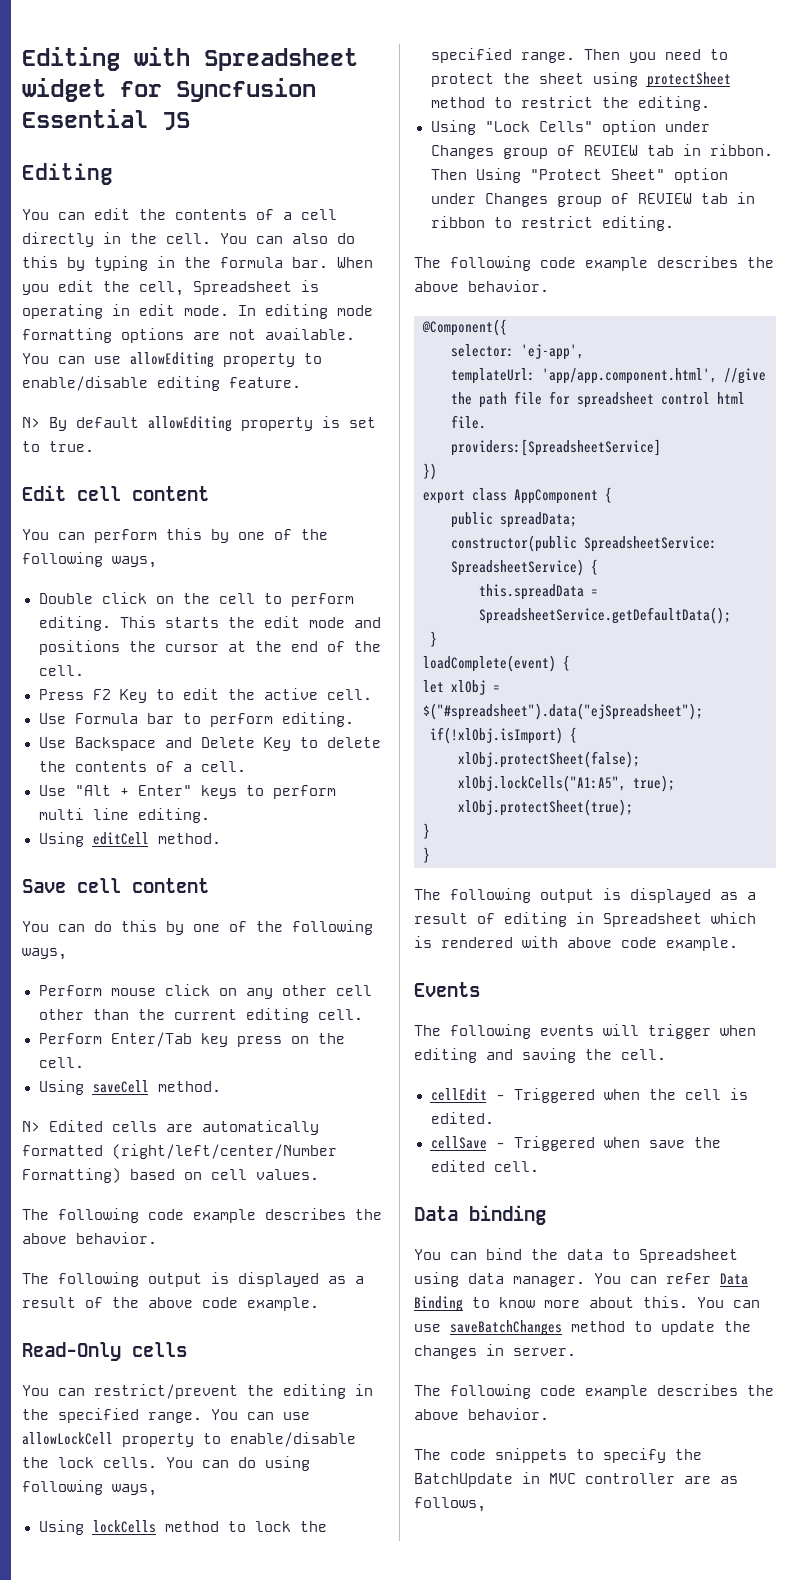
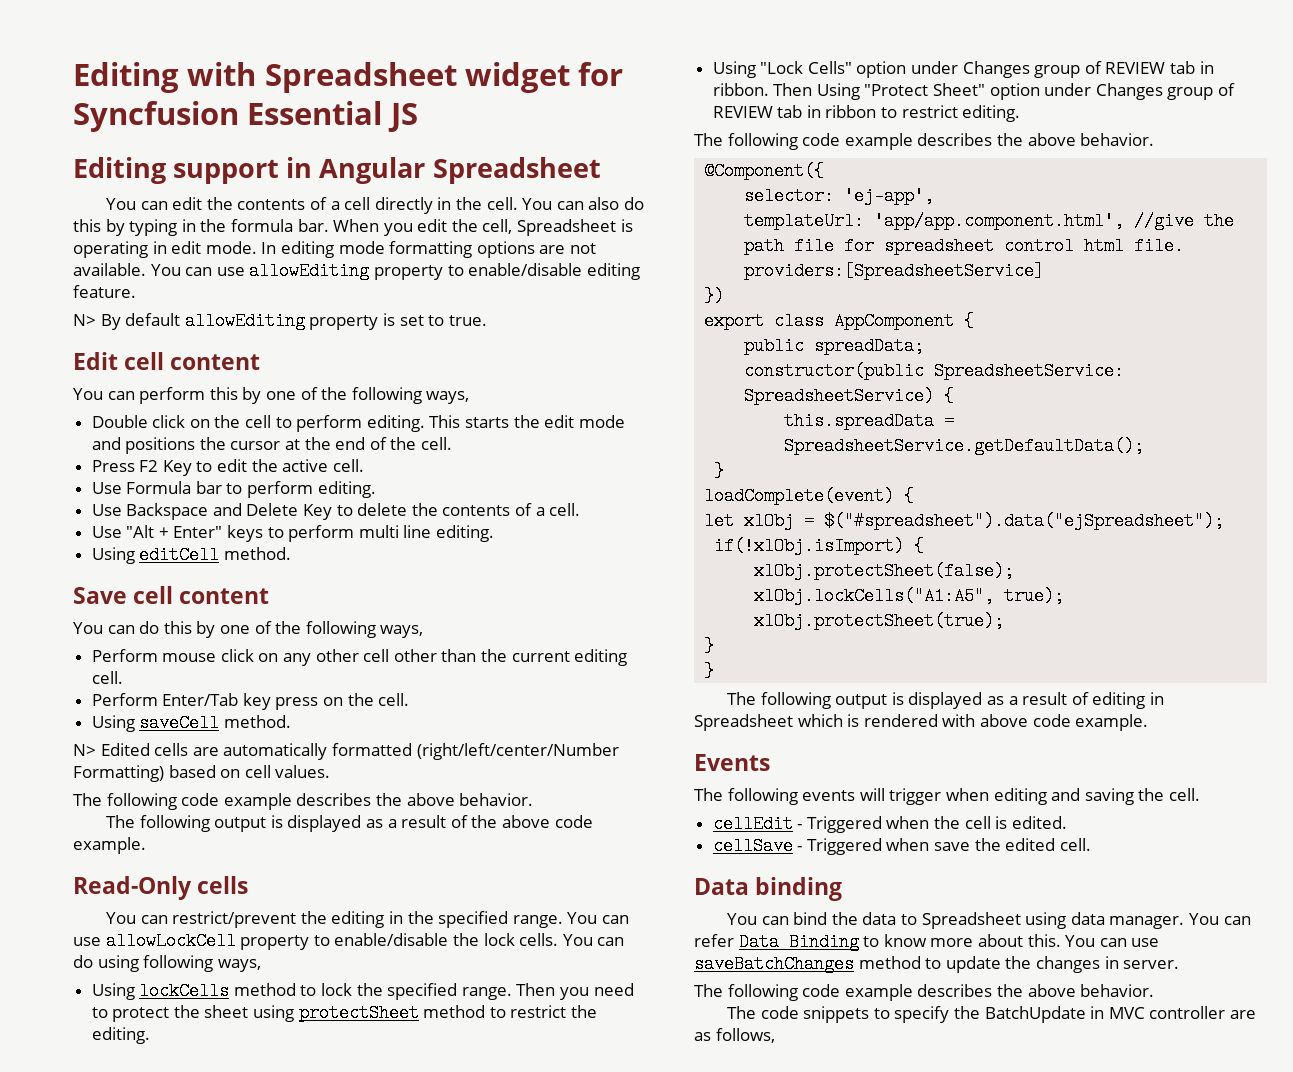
(113, 174) none -> [173,157,601,184] support in Angular Spreadsheet

